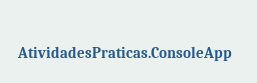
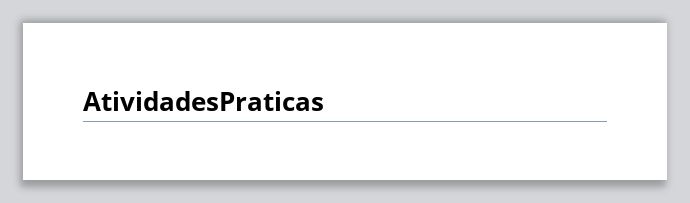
[17,46,232,61] AtividadesPraticas.ConsoleApp -> [83,91,324,111] AtividadesPraticas

